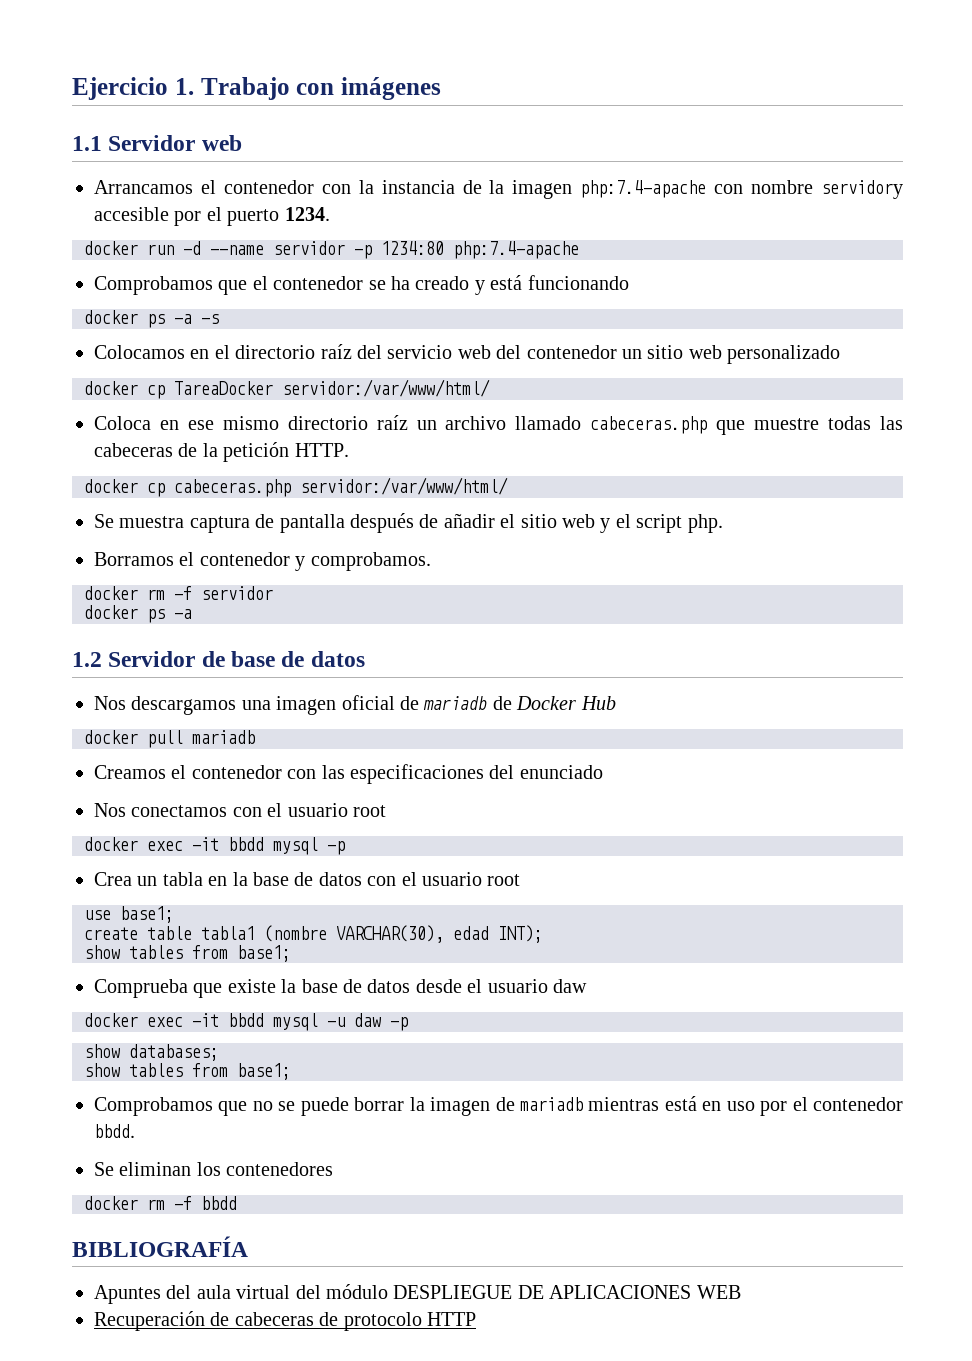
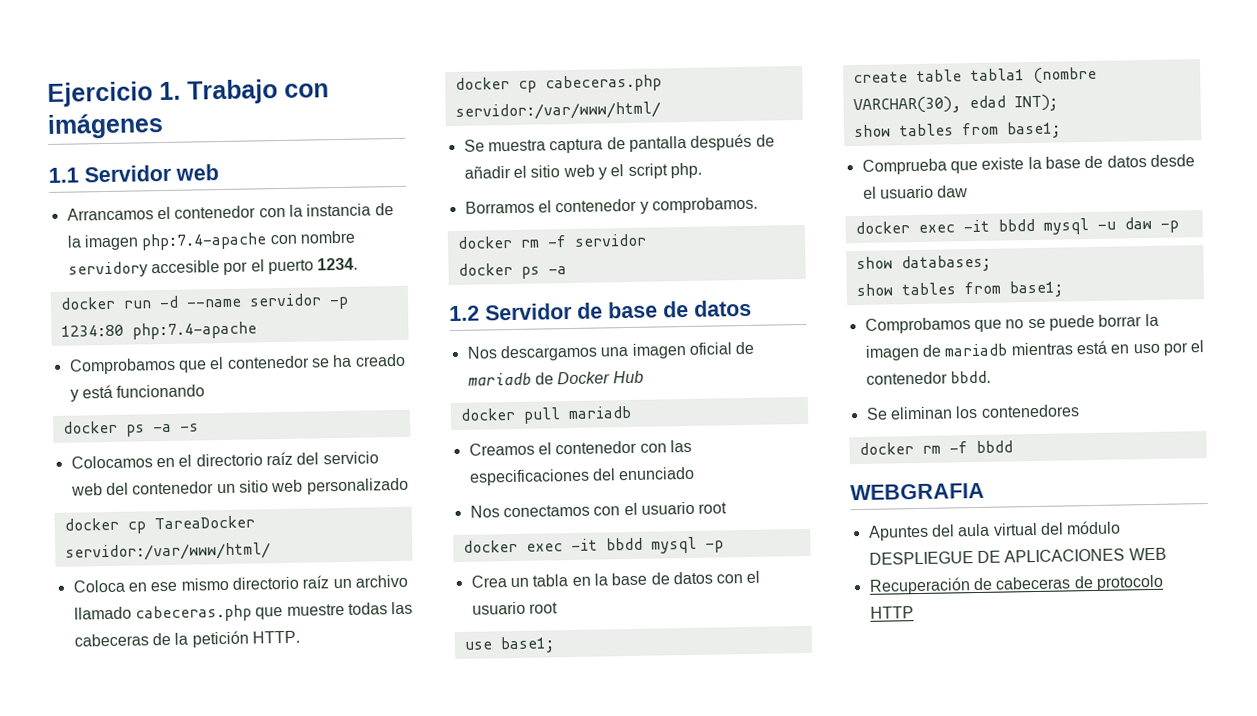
[72,1236,248,1257] BIBLIOGRAFÍA -> [850,482,985,501] WEBGRAFIA

